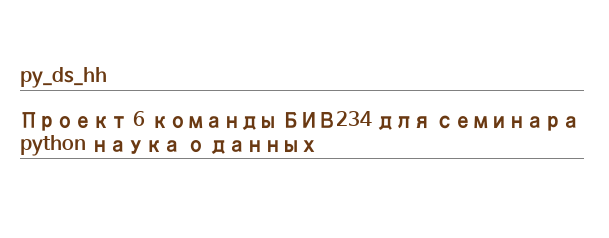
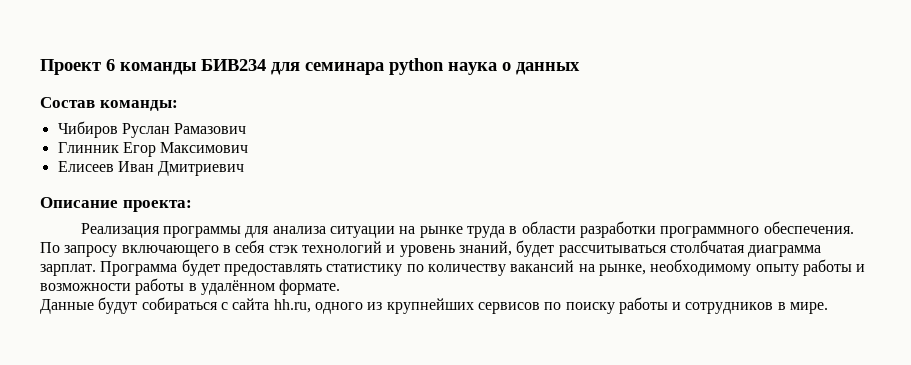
[20,67,107,88] py_ds_hh // -> (40, 67) none
(318, 147) none -> [40,97,178,111] [57,121,247,138] [57,142,249,157] [57,161,245,176] [40,197,192,212] [80,221,854,238] [40,240,822,257] [40,259,866,276] [40,278,341,295] [40,297,829,314] // Состав команды: // Чибиров Руслан Рамазович // Глинник Егор Максимович // Елисеев Иван Дмитриевич // Описание проекта: // Реализация программы для анализа ситуации на рынке труда в области разработки программного обеспечения. По запросу включающего в себя стэк технологий и уровень знаний, будет рассчитываться столбчатая диаграмма зарплат. Программа будет предоставлять статистику по количеству вакансий на рынке, необходимому опыту работы и возможности работы в удалённом формате. // Данные будут собираться с сайта hh.ru, одного из крупнейших сервисов по поиску работы и сотрудников в мире.

